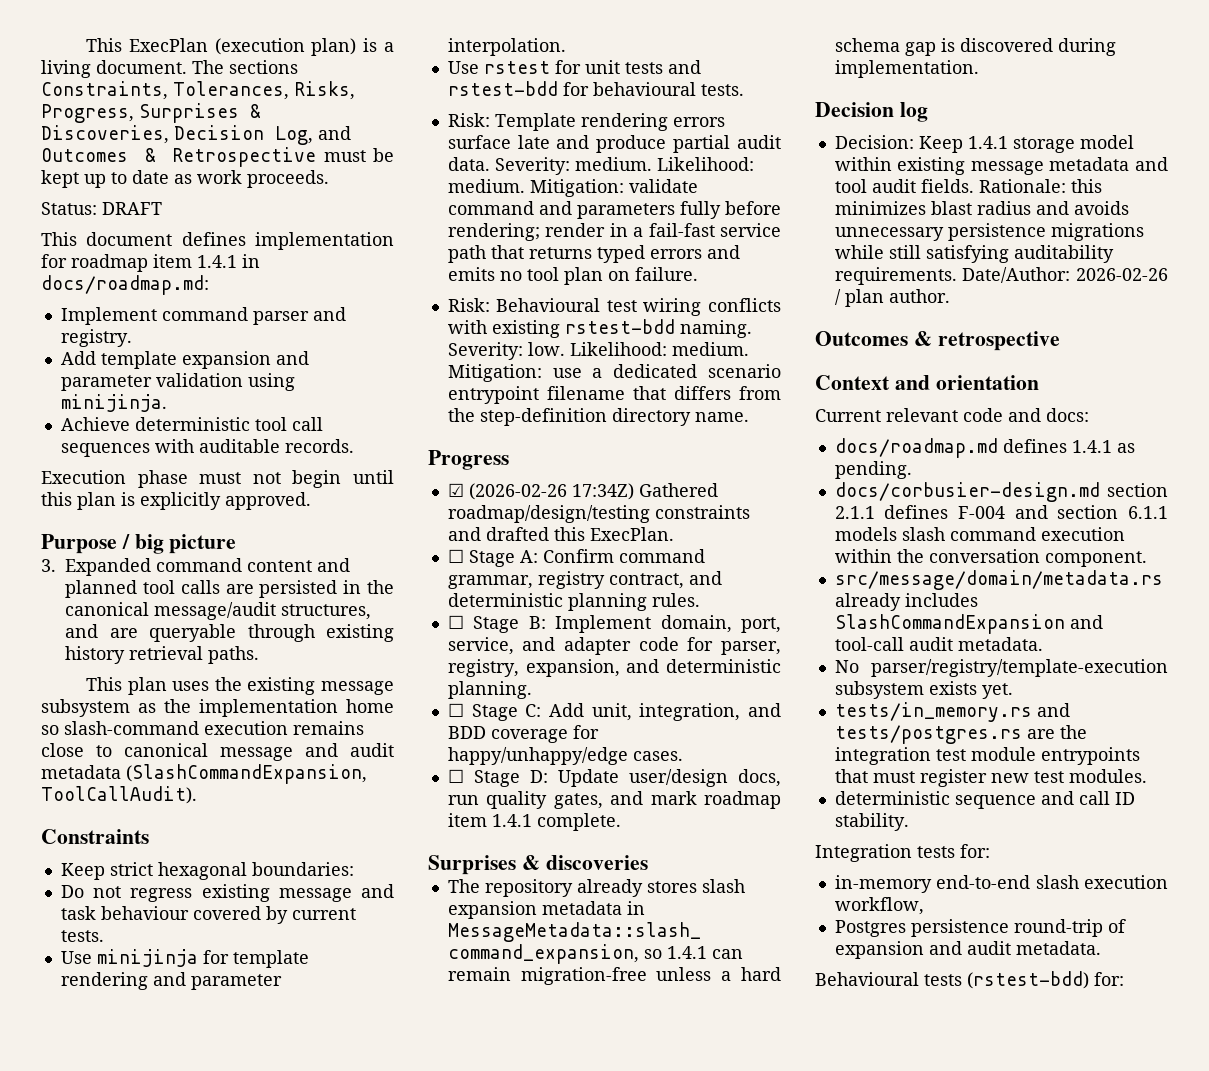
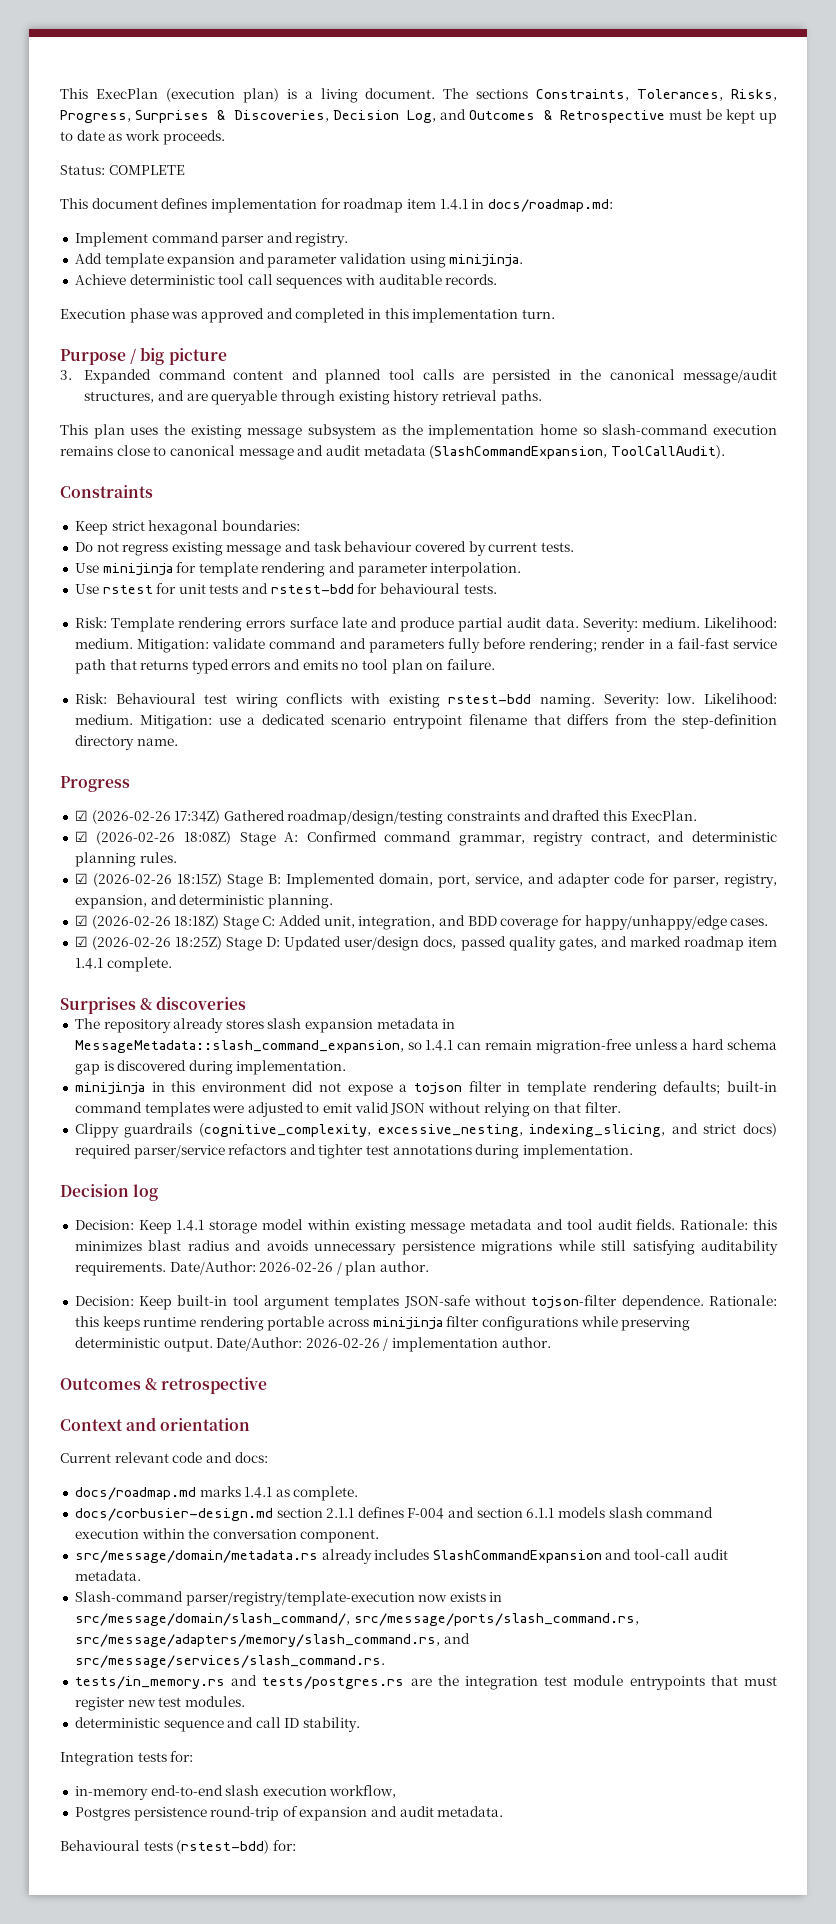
[102,202,162,215] DRAFT -> [108,165,185,175] COMPLETE
[199,470,394,488] [41,492,311,510] must not begin until this plan is explicitly approved. -> [171,308,555,323] was approved and completed in this implementation turn.
[447,549,464,563] ☐ -> [74,831,231,845] ☑ (2026-02-26 18:08Z)
[542,549,614,563] Confirm -> [306,831,377,842] Confirmed
[447,615,464,629] ☐ -> [74,873,222,887] ☑ (2026-02-26 18:15Z)
[555,615,652,633] Implement -> [285,873,375,888] Implemented
[447,703,464,717] ☐ -> [74,915,220,929] ☑ (2026-02-26 18:18Z)
[548,703,584,717] Add -> [279,915,322,926] Added
[447,769,464,783] ☐ -> [74,936,223,950] ☑ (2026-02-26 18:25Z)
[557,769,619,787] Update -> [284,936,342,951] Updated
[447,795,479,805] run -> [460,936,506,951] passed
[650,791,697,805] mark -> [629,936,681,947] marked
(979, 69) none -> [74,1081,777,1096] [74,1102,621,1117] [74,1123,777,1138] [74,1144,634,1159] // minijinja in this environment did not expose a tojson filter in template rendering defaults; built-in command templates were adjusted to emit valid JSON without relying on that filter. // Clippy guardrails (cognitive_complexity, excessive_nesting, indexing_slicing, and strict docs) required parser/service refactors and tighter test annotations during implementation.
(950, 296) none -> [74,1295,778,1310] [74,1316,691,1331] [74,1337,551,1352] // Decision: Keep built-in tool argument templates JSON-safe without tojson-filter dependence. Rationale: this keeps runtime rendering portable across minijinja filter configurations while preserving deterministic output. Date/Author: 2026-02-26 / implementation author.
[1002,439,1067,453] defines -> [199,1486,241,1497] marks
[834,461,912,479] pending. -> [293,1486,359,1501] complete.
[834,659,1168,677] [834,681,1013,699] No parser/registry/template-execution subsystem exists yet. -> [74,1591,503,1606] [74,1613,639,1626] [74,1633,470,1647] [74,1655,385,1668] Slash-command parser/registry/template-execution now exists in src/message/domain/slash_command/, src/message/ports/slash_command.rs, src/message/adapters/memory/slash_command.rs, and src/message/services/slash_command.rs.

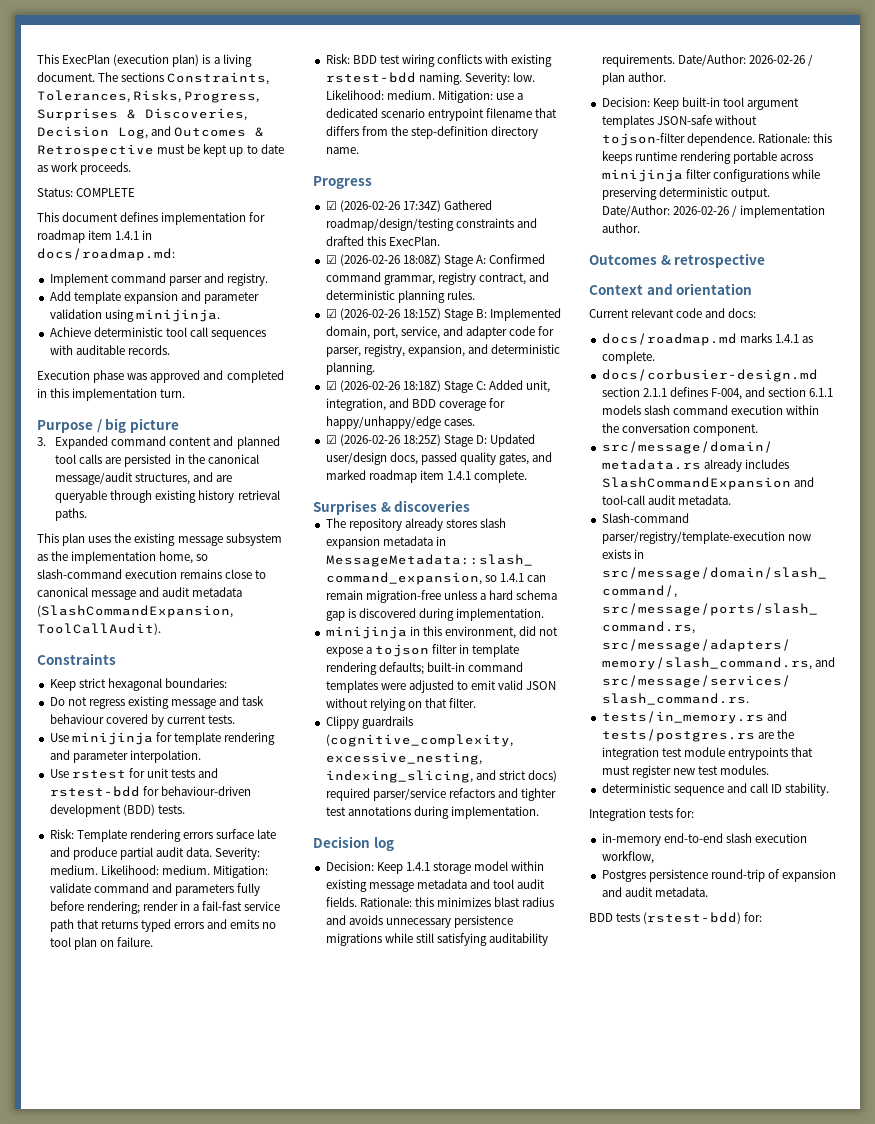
[539,424,577,435] home -> [159,551,194,564] home,
[380,583,461,594] behavioural -> [160,786,251,796] [49,804,155,817] behaviour-driven development (BDD)
[115,693,196,704] Behavioural -> [352,55,377,64] BDD
[201,1082,286,1092] environment -> [444,626,516,639] environment,
[407,1508,445,1519] F-004 -> [710,388,742,400] F-004,
[60,1840,140,1851] Behavioural -> [589,913,613,922] BDD

